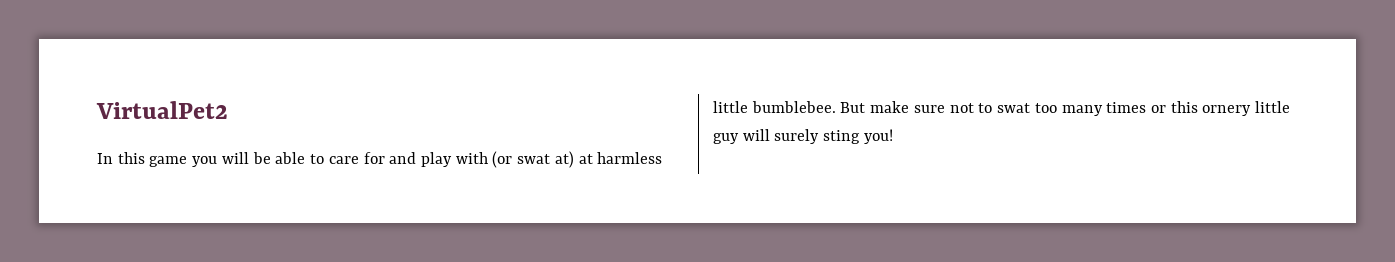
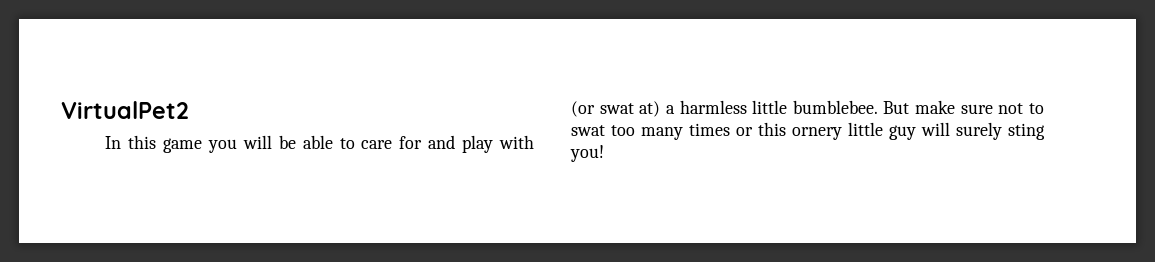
[578,154,593,164] at -> [665,105,675,114] a

